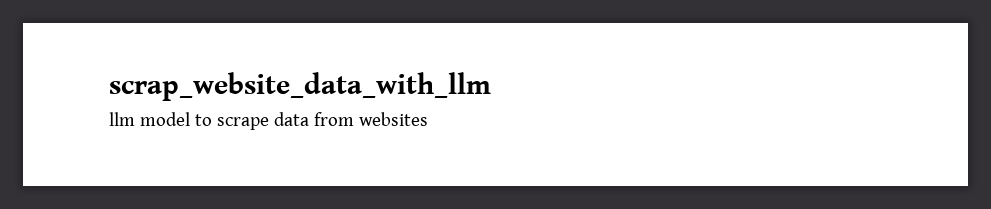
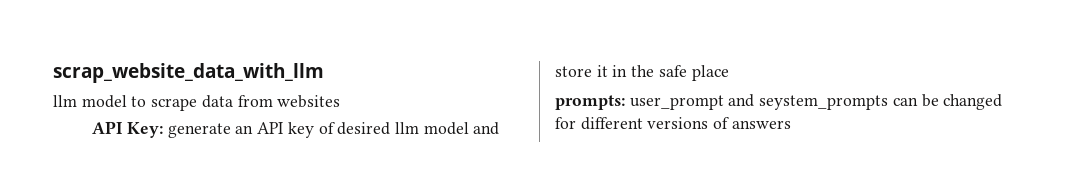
(428, 119) none -> [92,121,500,138] [555,65,729,81] [555,94,1003,110] [555,117,791,130] // API Key: generate an API key of desired llm model and store it in the safe place // prompts: user_prompt and seystem_prompts can be changed for different versions of answers

